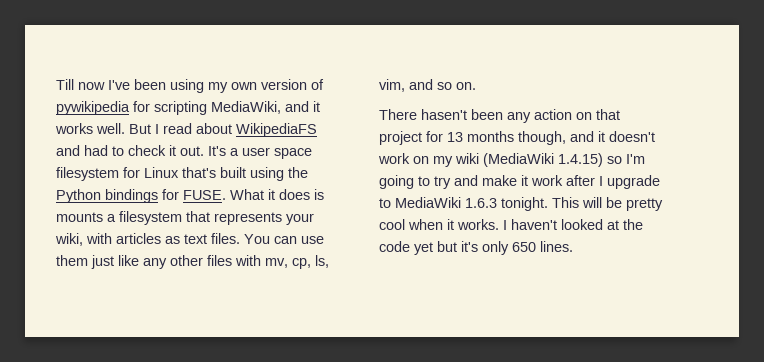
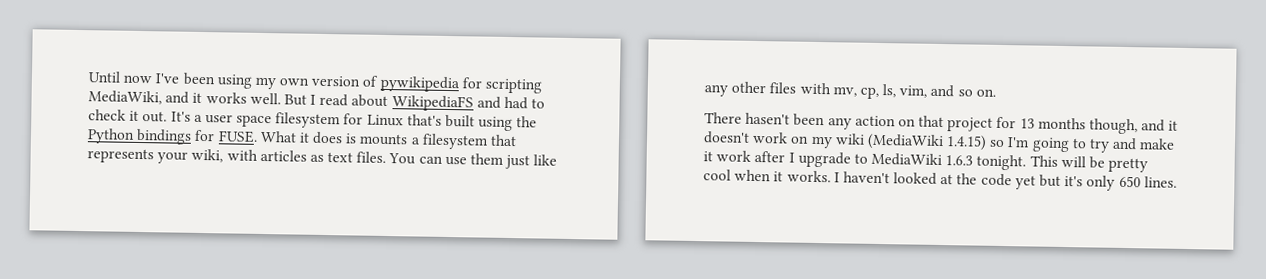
[56,79,74,90] Till -> [88,71,121,83] Until

